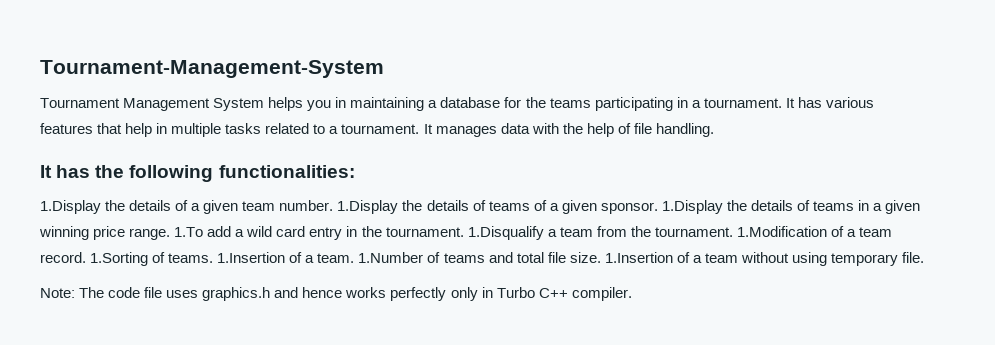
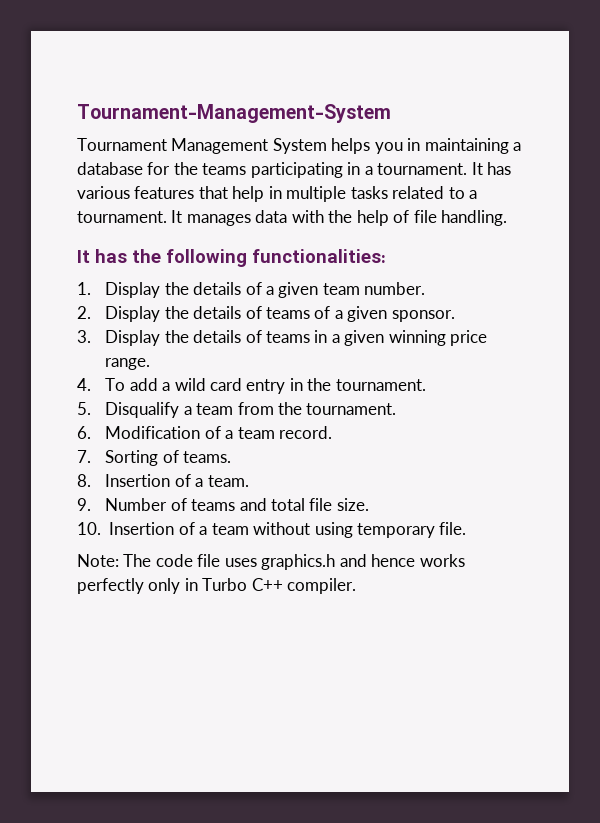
[40,200,101,214] 1.Display -> [77,282,161,298] 1. Display
[337,200,399,214] 1.Display -> [77,306,161,322] // 2. Display
[661,200,723,214] 1.Display -> [77,330,161,346] // 3. Display
[174,227,204,237] 1.To -> [77,378,126,391] // 4. To
[467,226,544,240] 1.Disqualify -> [77,402,180,418] // 5. Disqualify
[736,226,827,237] 1.Modification -> [77,426,201,439] // 6. Modification
[90,252,149,266] 1.Sorting -> [77,450,159,466] // 7. Sorting
[217,252,286,263] 1.Insertion -> [77,474,171,487] // 8. Insertion
[358,252,424,263] 1.Number -> [77,498,168,511] // 9. Number
[604,252,673,263] 1.Insertion -> [77,522,175,535] // 10. Insertion

